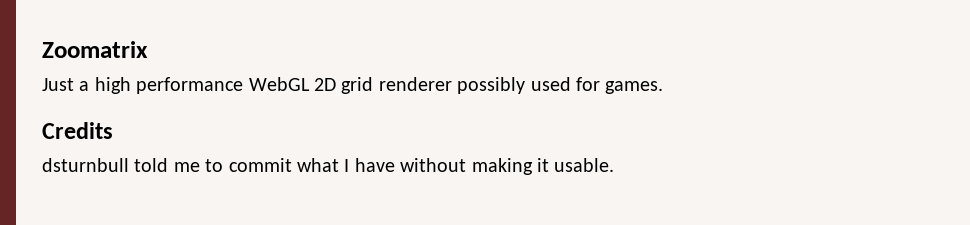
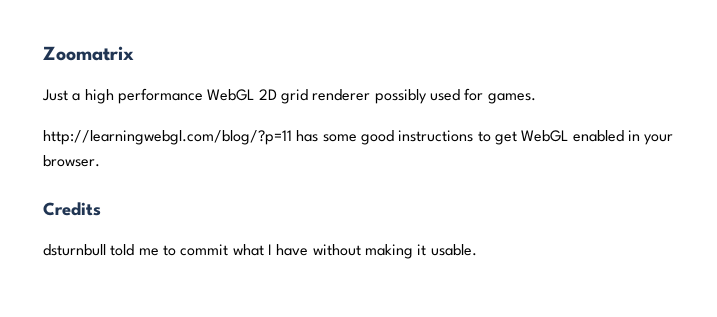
(664, 87) none -> [43,130,674,145] [43,155,100,167] // http://learningwebgl.com/blog/?p=11 has some good instructions to get WebGL enabled in your browser.

